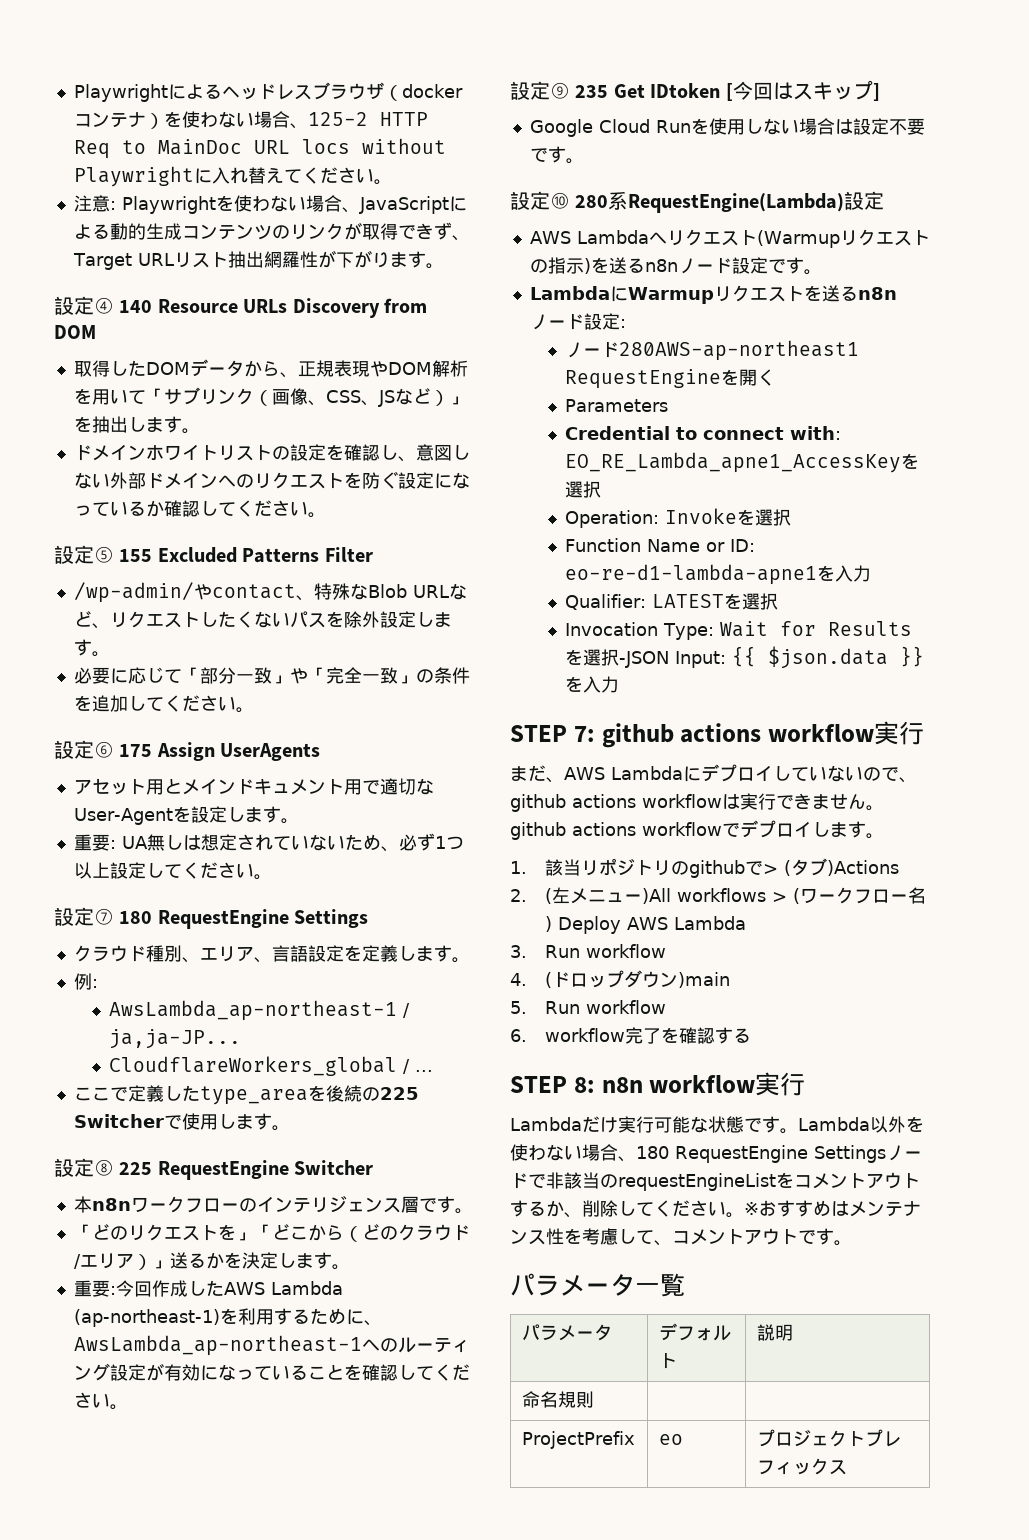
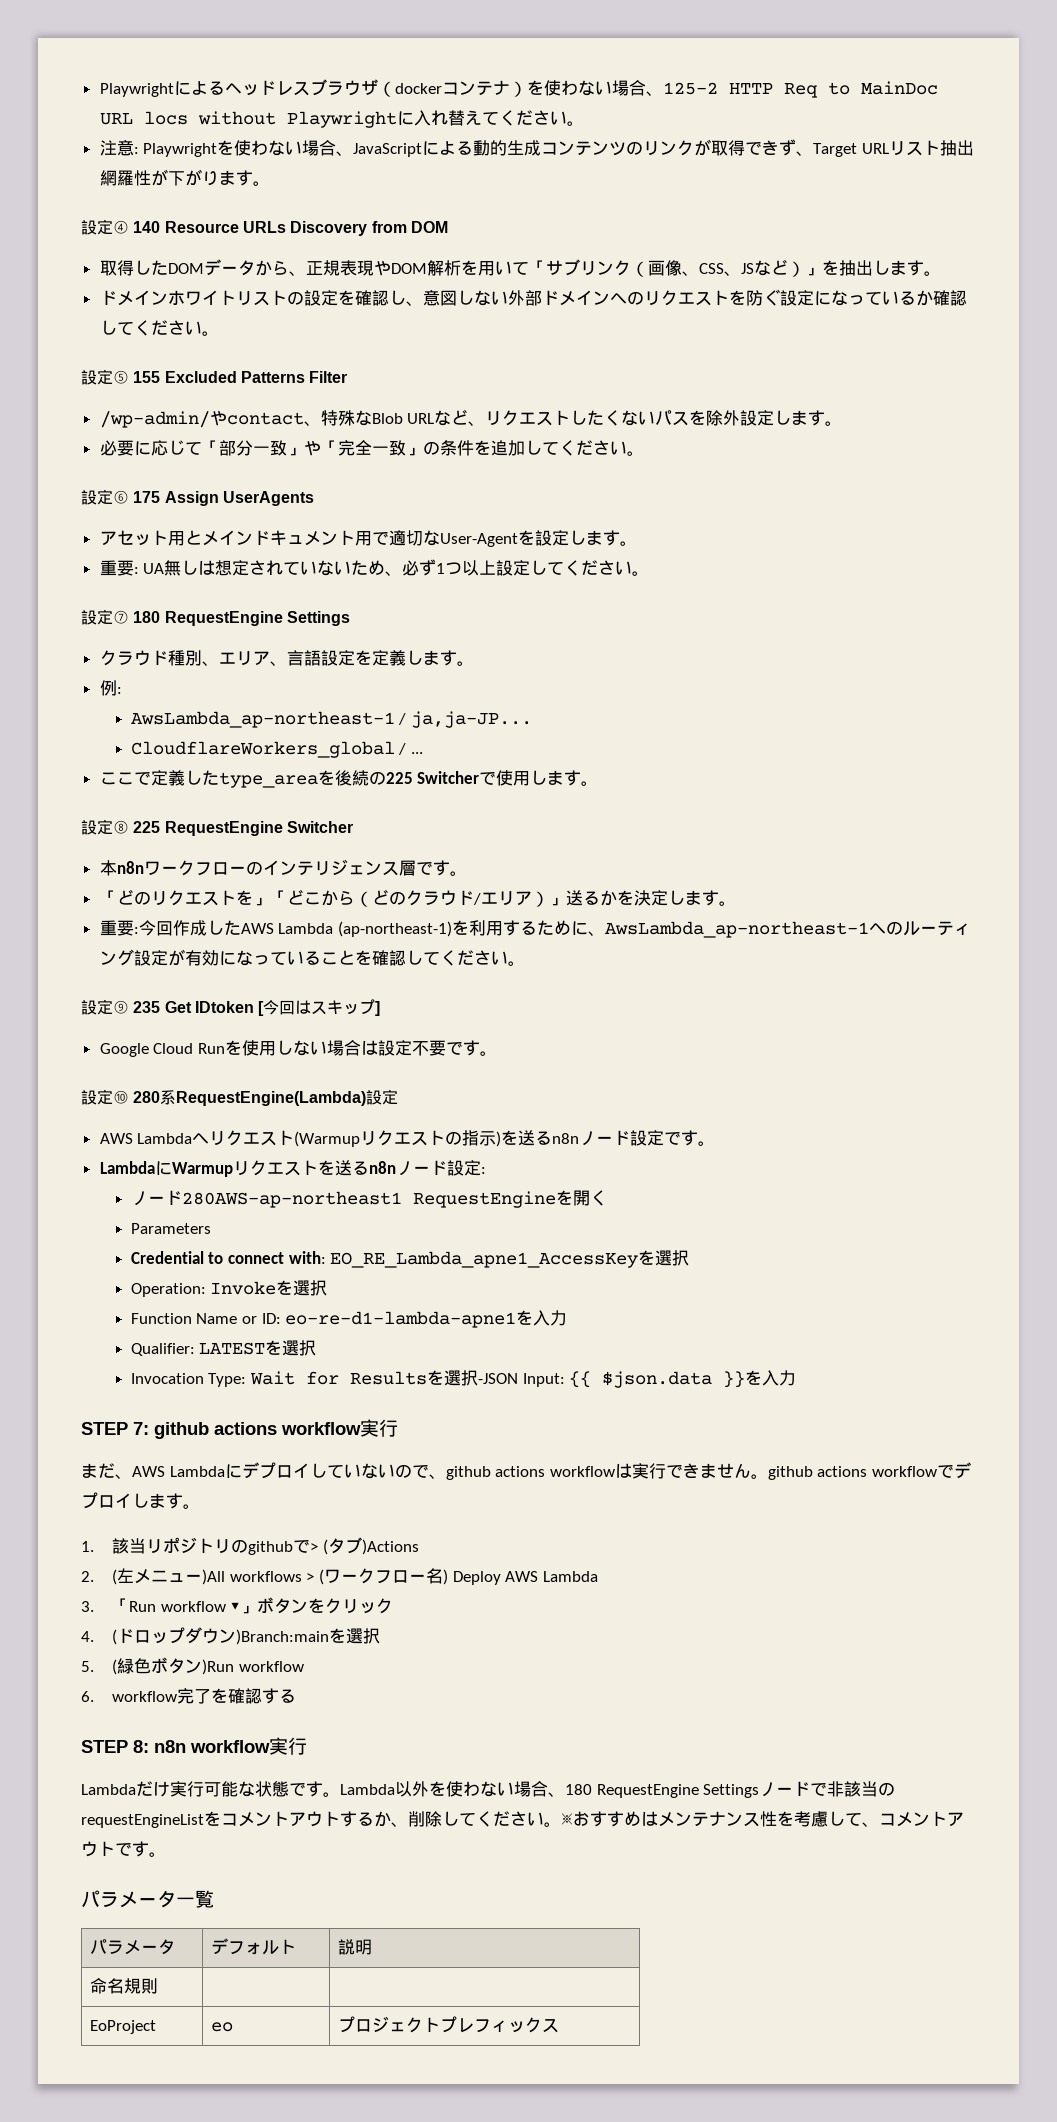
[545,944,667,958] Run workflow -> [112,1597,394,1614] 「Run workflow ▼」ボタンをクリック
[678,972,731,988] )main -> [236,1628,381,1645] )Branch:mainを選択
[545,1001,581,1014] Run -> [112,1657,235,1675] (緑色ボタン)Run
[521,1431,635,1449] ProjectPrefix -> [89,2020,156,2034] EoProject

